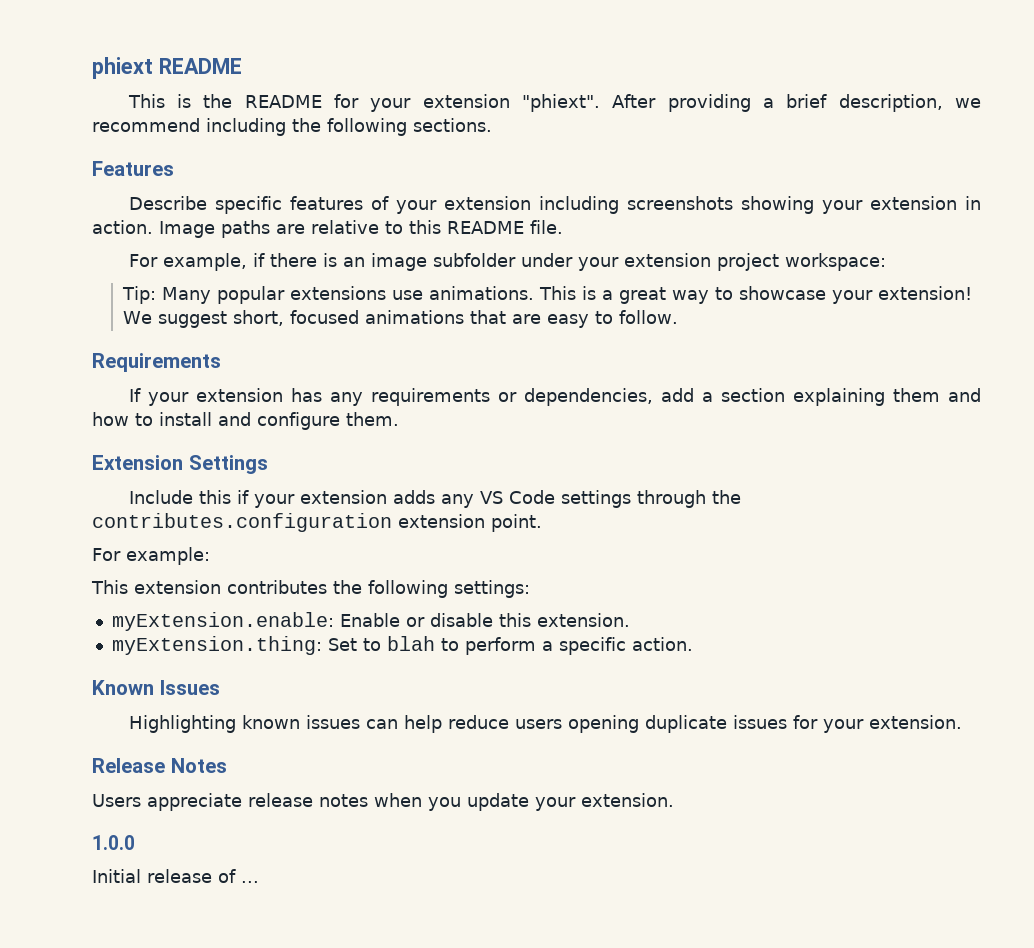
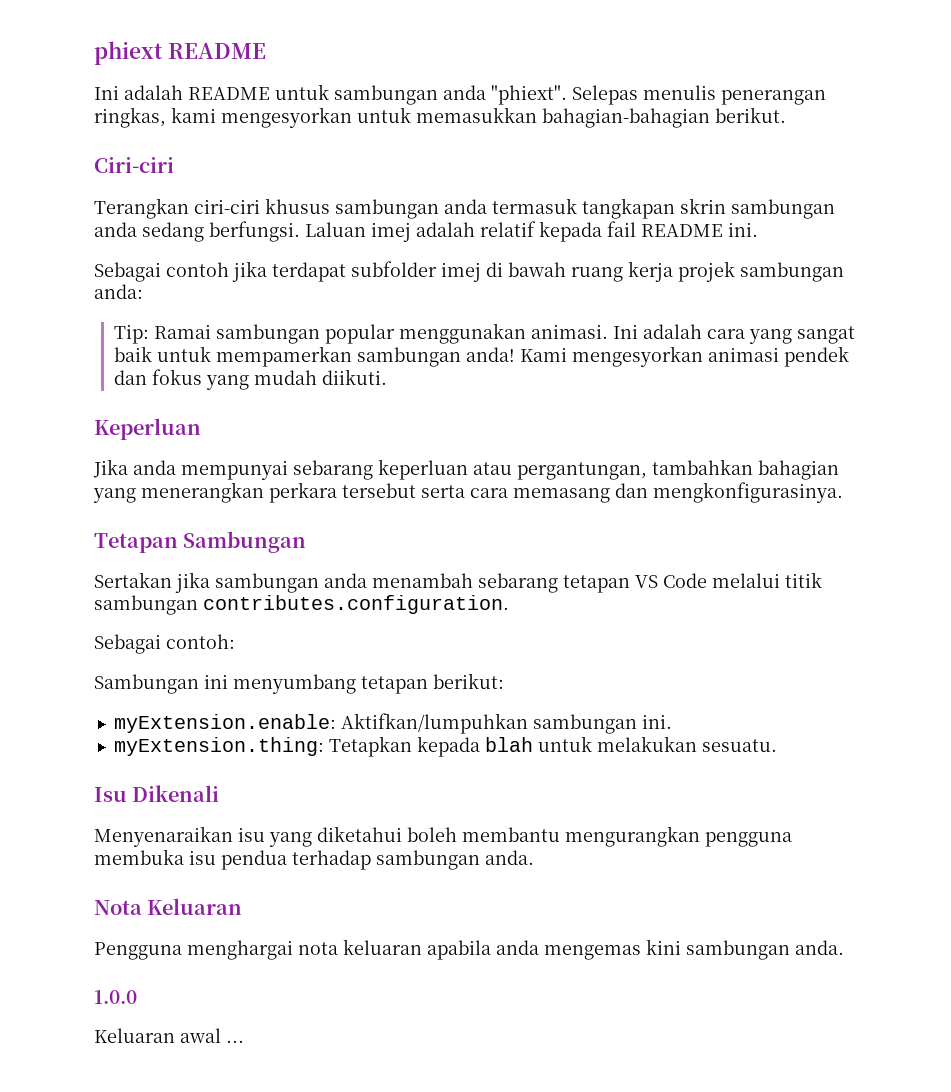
[127,94,982,112] [92,118,492,136] [92,161,174,176] [128,196,982,214] [92,220,563,238] [128,253,886,271] [122,286,973,304] [123,310,679,328] [92,353,221,372] [128,388,981,406] [92,412,399,430] [92,455,268,474] [128,490,741,508] [92,513,542,532] [92,547,210,565] [91,580,530,598] [111,612,630,631] [111,636,693,655] [92,680,220,695] [128,715,962,733] [92,758,227,773] [92,793,674,811] [92,835,135,850] [92,869,236,883] This is the README for your extension "phiext". After providing a brief description, we recommend including the following sections. // Features // Describe specific features of your extension including screenshots showing your extension in action. Image paths are relative to this README file. // For example, if there is an image subfolder under your extension project workspace: // Tip: Many popular extensions use animations. This is a great way to showcase your extension! We suggest short, focused animations that are easy to follow. // Requirements // If your extension has any requirements or dependencies, add a section explaining them and how to install and configure them. // Extension Settings // Include this if your extension adds any VS Code settings through the contributes.configuration extension point. // For example: // This extension contributes the following settings: // myExtension.enable: Enable or disable this extension. // myExtension.thing: Set to blah to perform a specific action. // Known Issues // Highlighting known issues can help reduce users opening duplicate issues for your extension. // Release Notes // Users appreciate release notes when you update your extension. // 1.0.0 // Initial release of -> [94,84,826,105] [94,107,786,128] [94,157,174,173] [94,198,835,219] [94,221,758,242] [94,261,844,282] [94,284,143,299] [113,323,855,344] [113,346,849,367] [113,369,387,390] [94,418,201,440] [93,459,839,480] [93,482,843,503] [94,531,307,553] [94,572,822,593] [94,595,509,615] [94,634,235,654] [94,673,504,694] [113,713,672,734] [113,736,777,757] [94,785,220,802] [94,826,792,847] [94,849,534,870] [94,898,243,915] [94,939,844,960] [94,990,137,1004] [94,1028,221,1043] Ini adalah README untuk sambungan anda "phiext". Selepas menulis penerangan ringkas, kami mengesyorkan untuk memasukkan bahagian-bahagian berikut. // Ciri-ciri // Terangkan ciri-ciri khusus sambungan anda termasuk tangkapan skrin sambungan anda sedang berfungsi. Laluan imej adalah relatif kepada fail README ini. // Sebagai contoh jika terdapat subfolder imej di bawah ruang kerja projek sambungan anda: // Tip: Ramai sambungan popular menggunakan animasi. Ini adalah cara yang sangat baik untuk mempamerkan sambungan anda! Kami mengesyorkan animasi pendek dan fokus yang mudah diikuti. // Keperluan // Jika anda mempunyai sebarang keperluan atau pergantungan, tambahkan bahagian yang menerangkan perkara tersebut serta cara memasang dan mengkonfigurasinya. // Tetapan Sambungan // Sertakan jika sambungan anda menambah sebarang tetapan VS Code melalui titik sambungan contributes.configuration. // Sebagai contoh: // Sambungan ini menyumbang tetapan berikut: // myExtension.enable: Aktifkan/lumpuhkan sambungan ini. // myExtension.thing: Tetapkan kepada blah untuk melakukan sesuatu. // Isu Dikenali // Menyenaraikan isu yang diketahui boleh membantu mengurangkan pengguna membuka isu pendua terhadap sambungan anda. // Nota Keluaran // Pengguna menghargai nota keluaran apabila anda mengemas kini sambungan anda. // 1.0.0 // Keluaran awal

